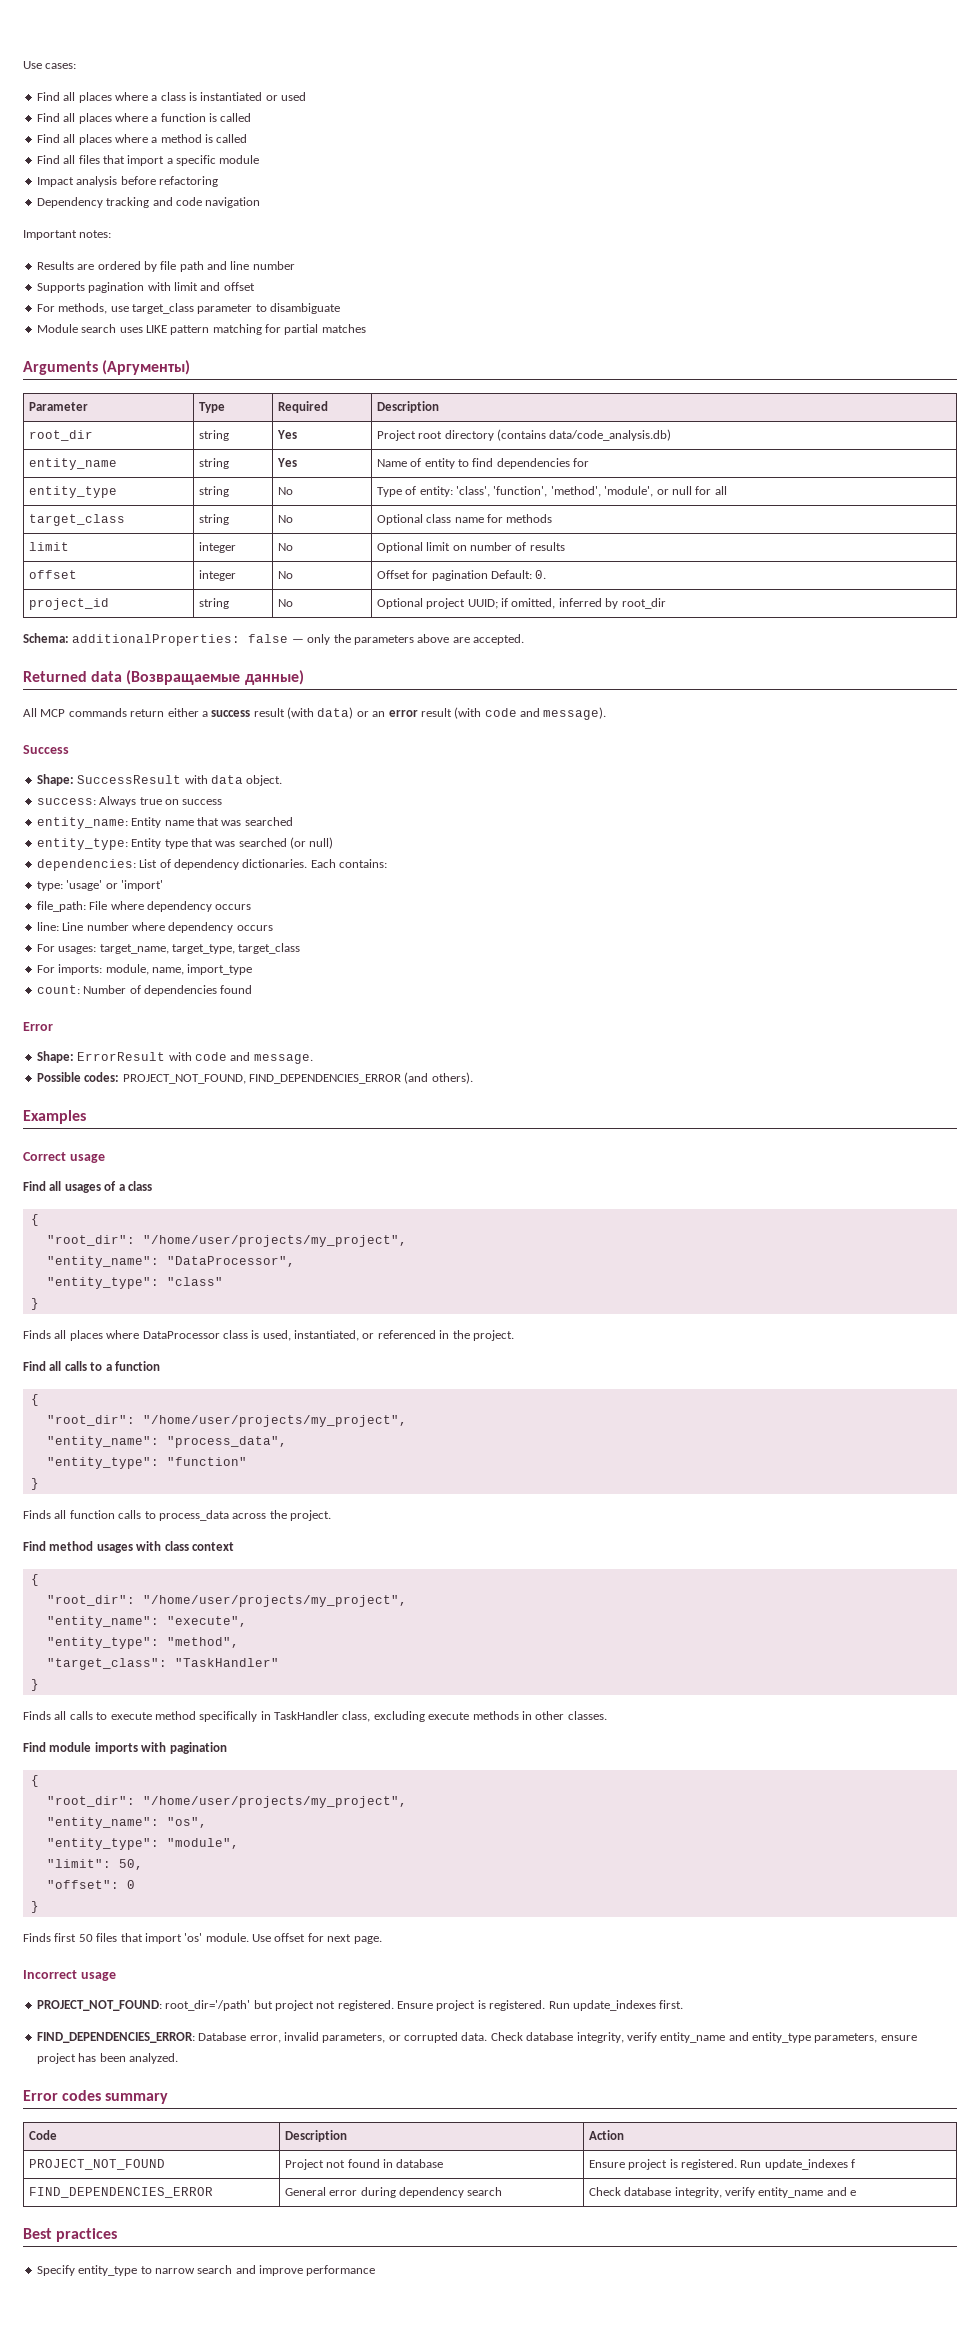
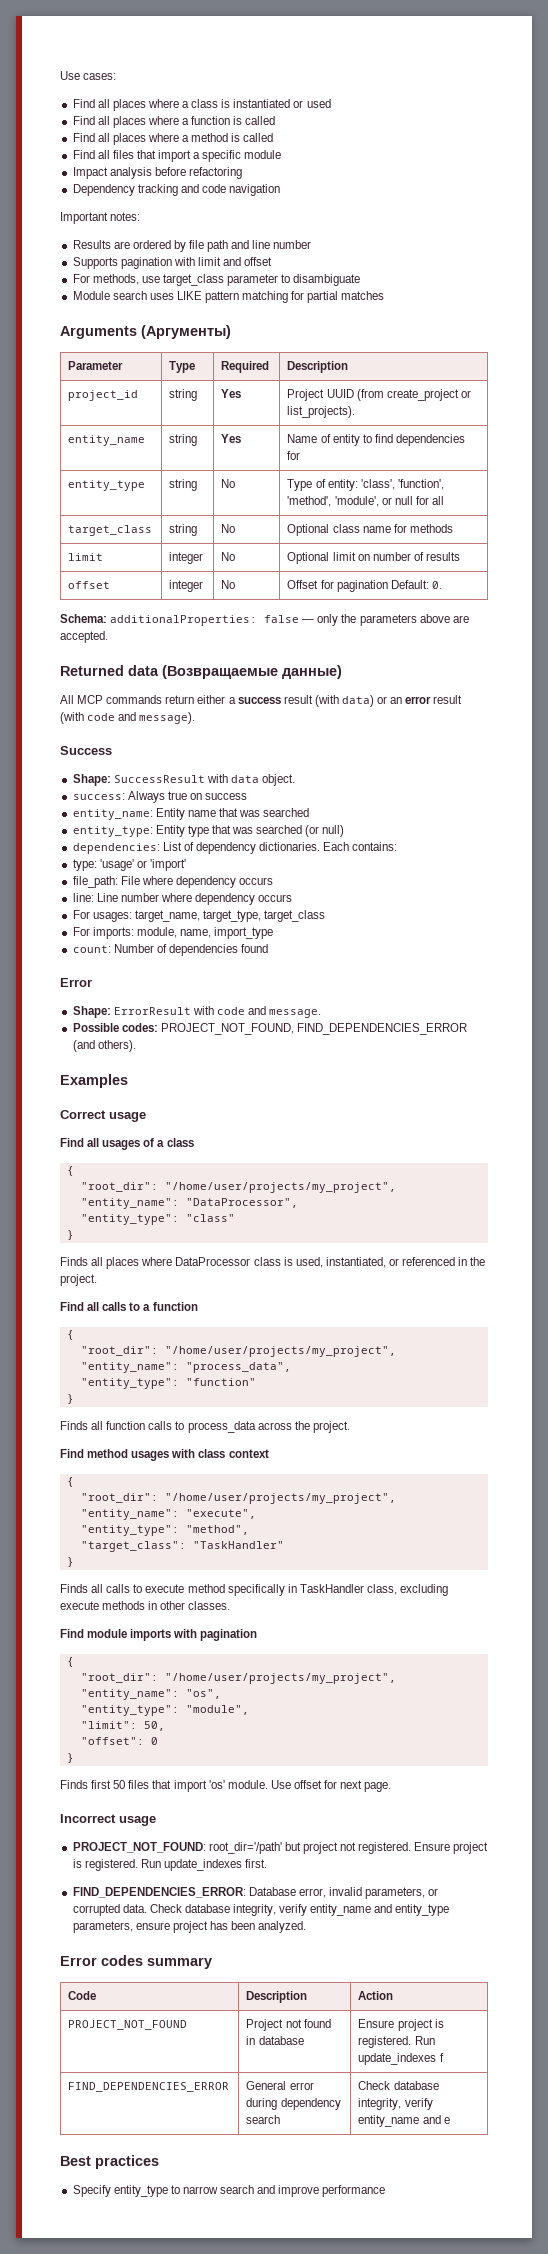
[28,430,93,441] root_dir -> [68,390,139,401] project_id
[418,429,672,441] root directory (contains data/code_analysis.db) -> [326,389,471,401] [287,406,356,418] UUID (from create_project or list_projects).
[28,598,109,610] [198,598,229,609] [277,599,293,607] [376,598,666,609] // project_id | string | No | Optional project UUID; if omitted, inferred by root_dir -> (442, 585) none

